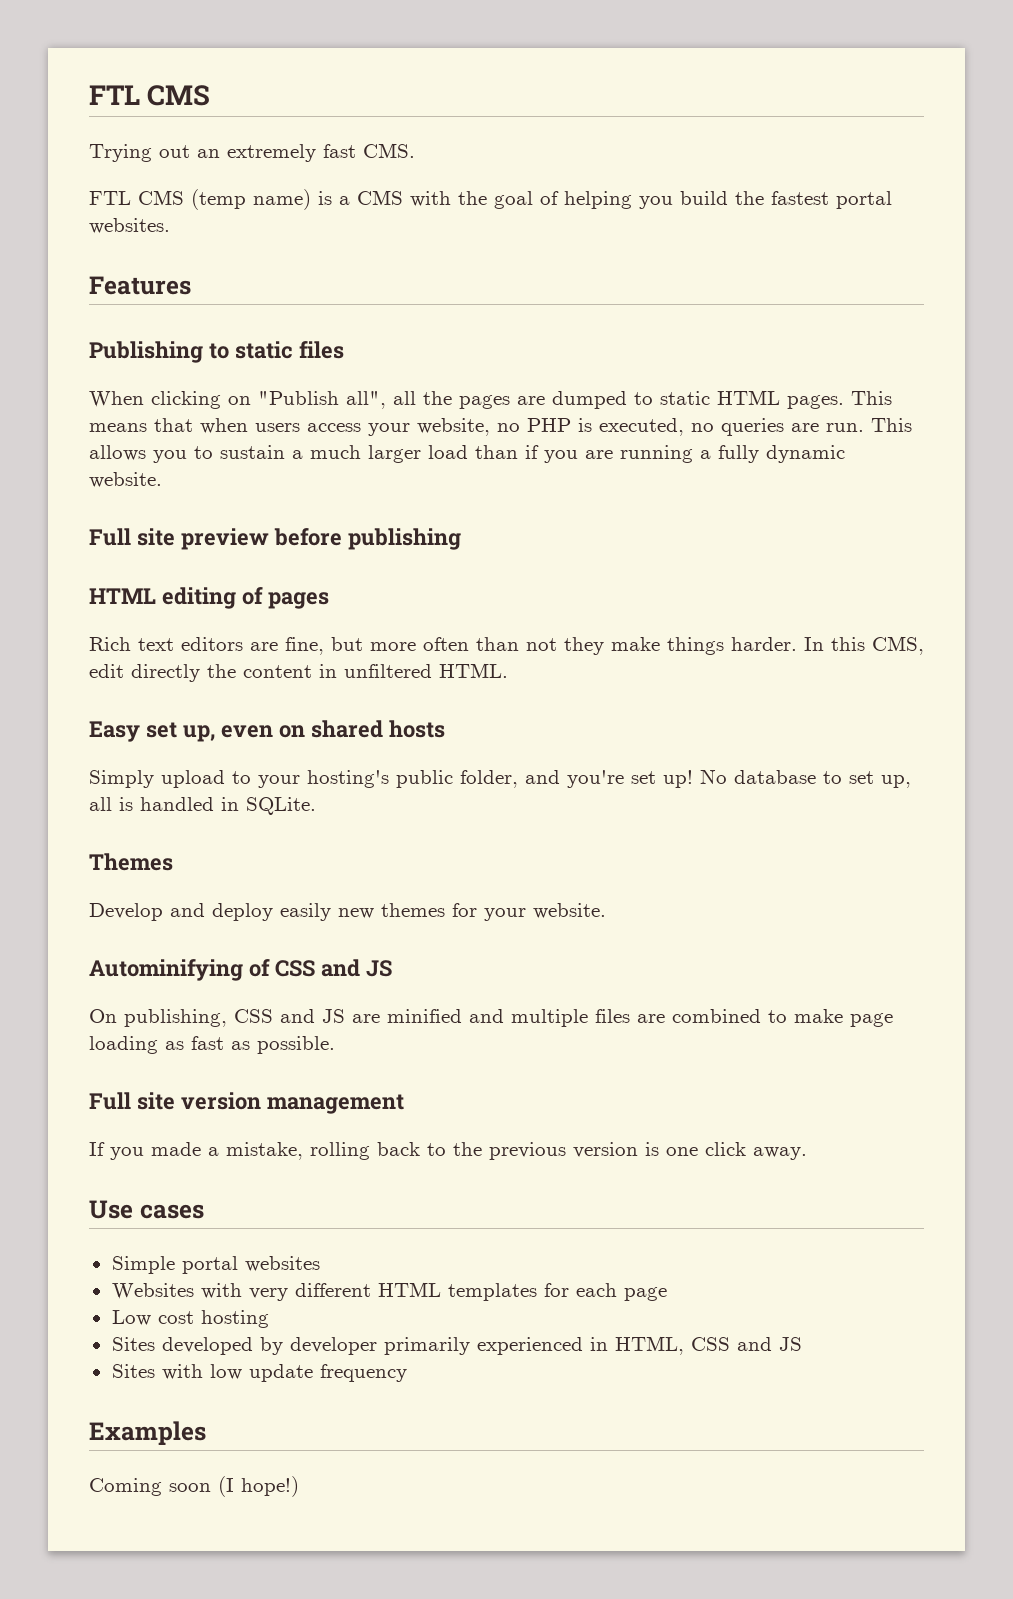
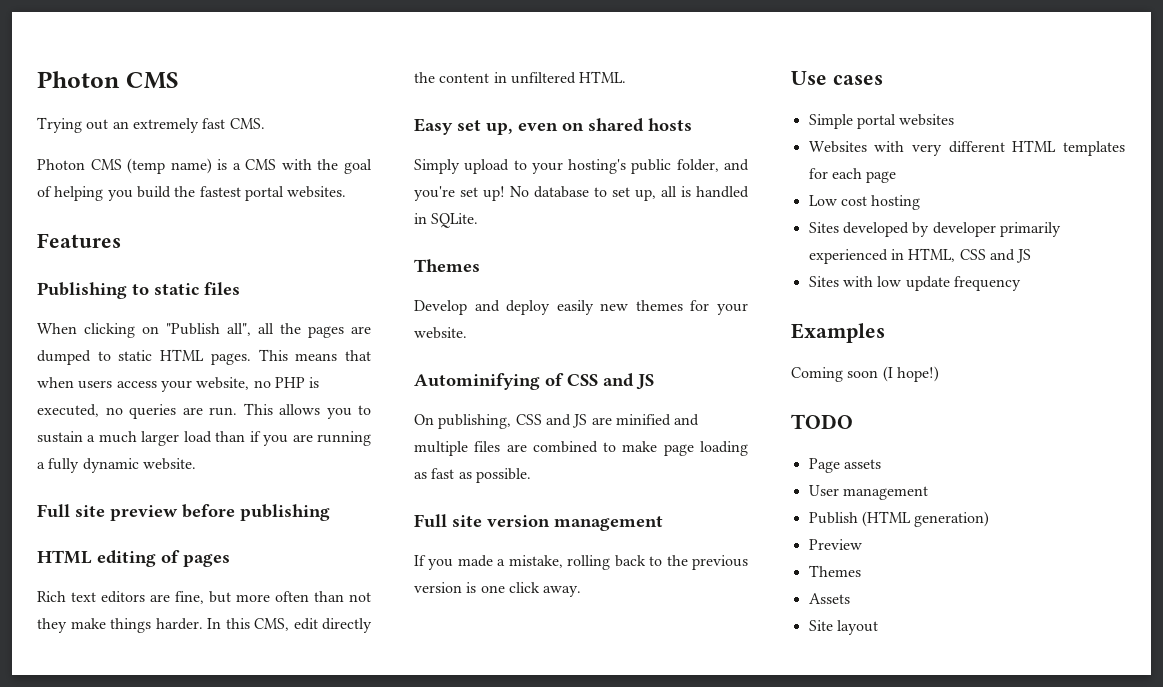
[89,85,140,105] FTL -> [37,71,120,88] Photon
[89,191,131,205] FTL -> [37,159,85,170] Photon
(299, 1486) none -> [791,414,853,429] [808,458,881,473] [808,485,928,500] [808,511,990,527] [808,539,862,550] [808,565,861,577] [808,593,850,604] [808,620,878,635] // TODO // Page assets // User management // Publish (HTML generation) // Preview // Themes // Assets // Site layout

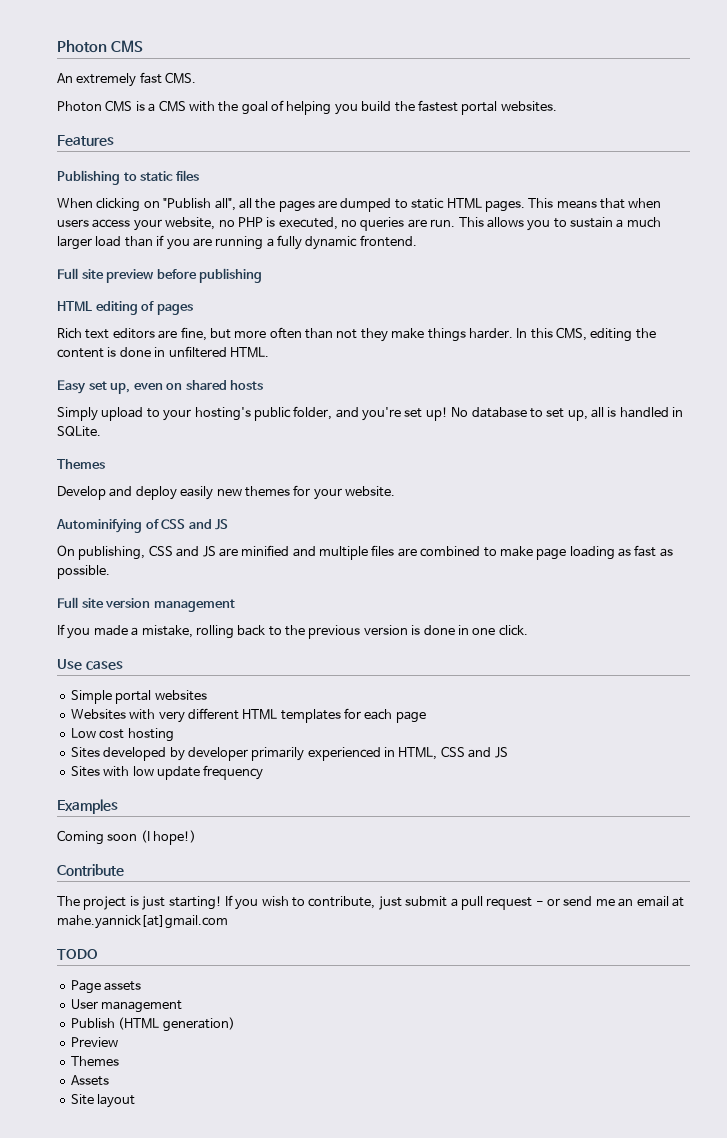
[37,117,129,133] Trying out an -> [57,73,73,83] An
[127,158,212,174] (temp name) -> (133, 106) none
[142,458,196,470] website. -> [359,235,417,247] frontend.
[293,618,372,633] [414,72,490,83] edit directly the content -> [590,328,656,342] [57,347,151,358] editing the content is done
[480,582,582,597] one click away. -> [423,625,528,636] done in one click.
(939, 374) none -> [57,864,124,876] [57,895,684,910] [57,915,228,929] // Contribute // The project is just starting! If you wish to contribute, just submit a pull request - or send me an email at mahe.yannick[at]gmail.com

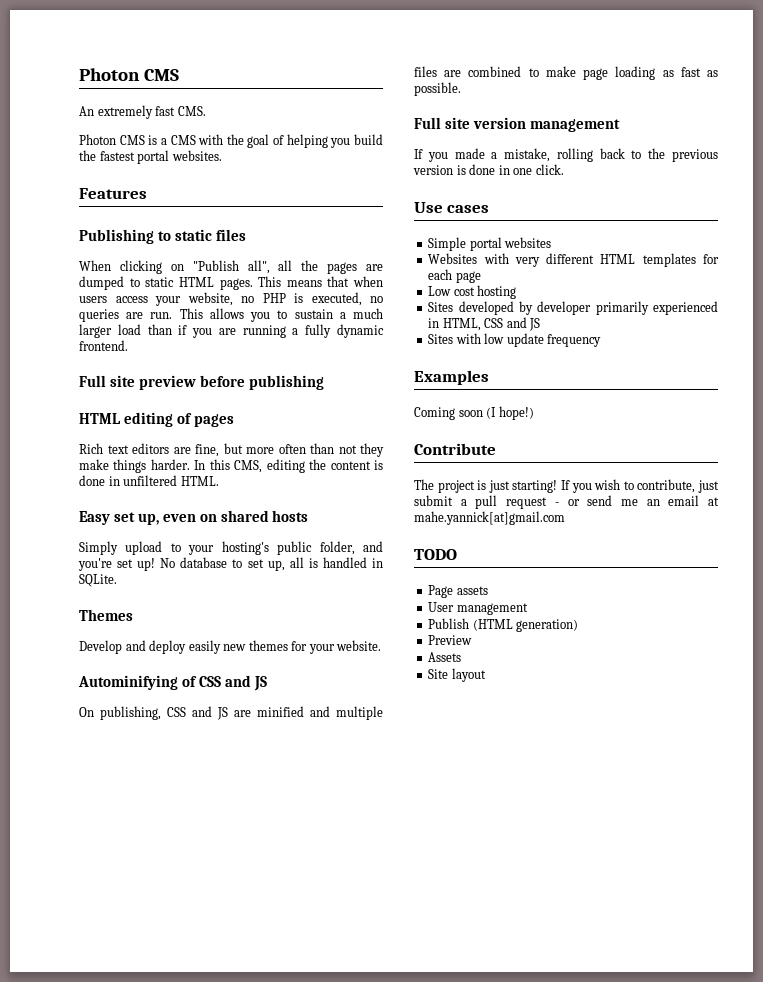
[70,1056,119,1066] // Themes -> (473, 640) none

